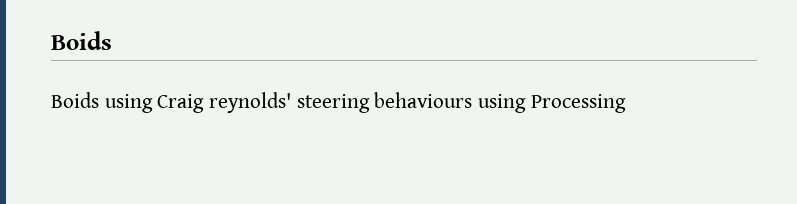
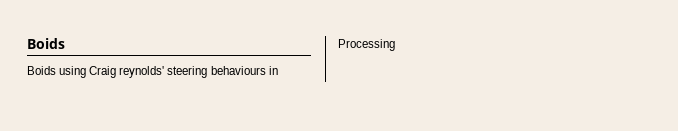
[478,94,527,113] using -> [268,66,278,75] in

